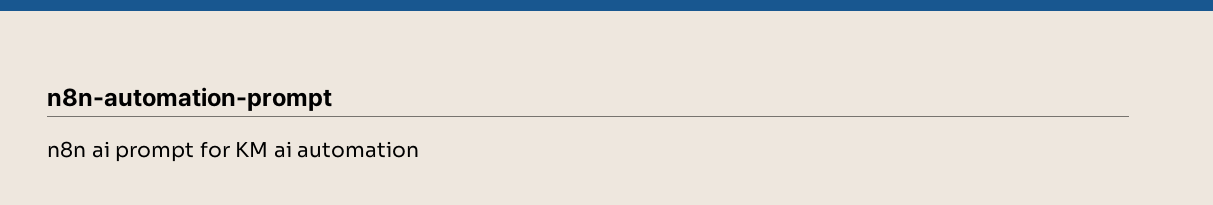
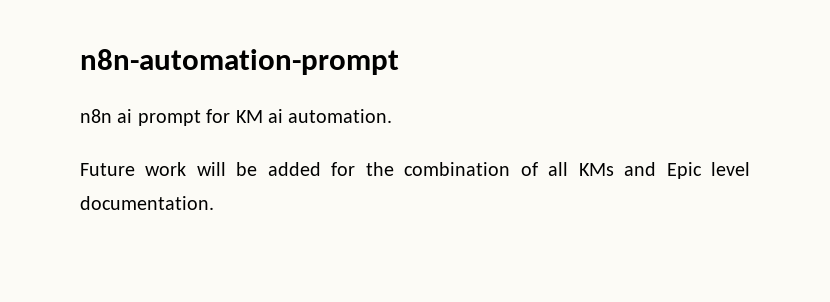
[297,141,420,158] automation -> [288,109,393,123] [80,162,750,179] [80,196,214,210] automation. // Future work will be added for the combination of all KMs and Epic level documentation.

